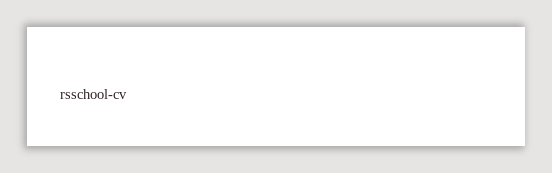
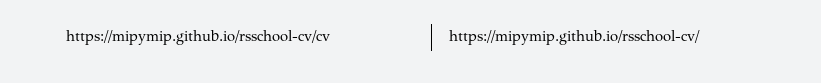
[60,89,127,99] rsschool-cv -> [66,30,700,45] https://mipymip.github.io/rsschool-cv/cv https://mipymip.github.io/rsschool-cv/

